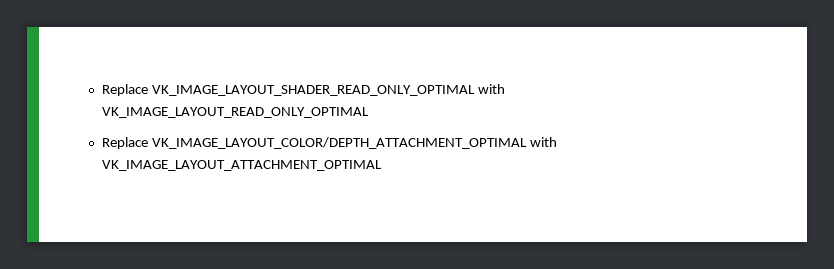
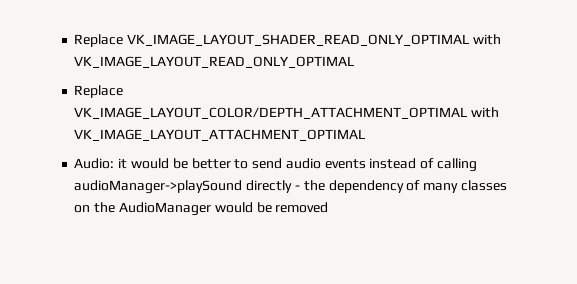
(382, 165) none -> [74,158,477,172] [74,180,507,194] [74,202,329,216] // Audio: it would be better to send audio events instead of calling audioManager->playSound directly - the dependency of many classes on the AudioManager would be removed

